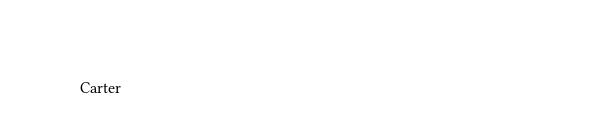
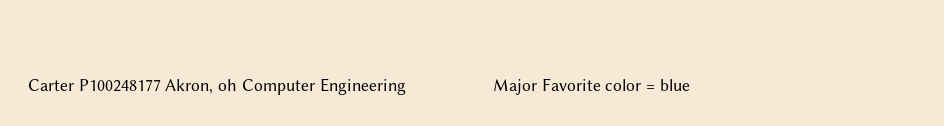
(121, 87) none -> [78,78,690,95] P100248177 Akron, oh Computer Engineering Major Favorite color = blue

